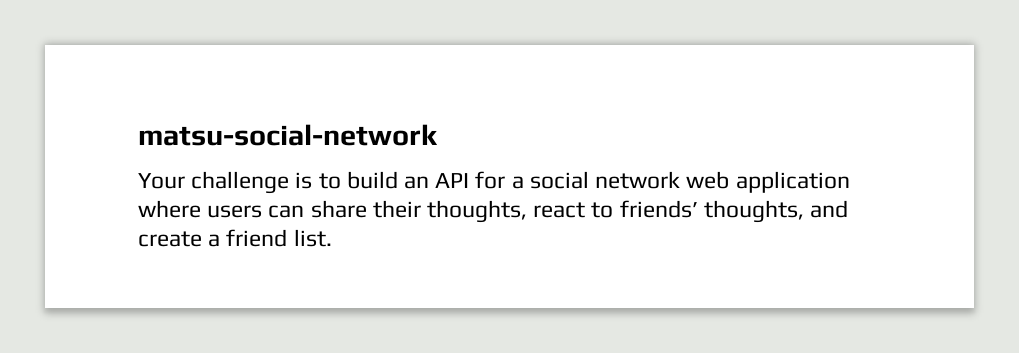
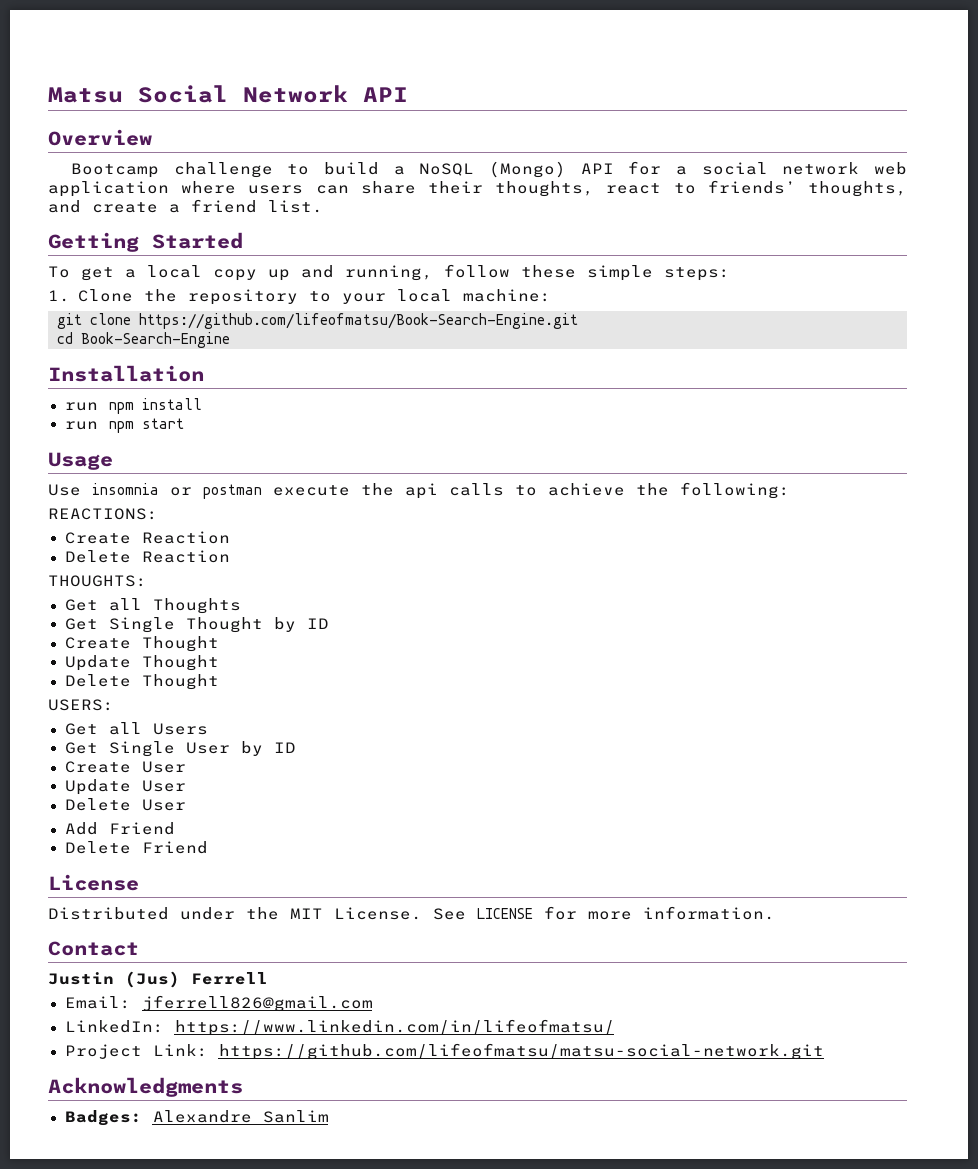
[138,124,438,146] [138,171,430,194] matsu-social-network // Your challenge is to build an -> [48,85,408,103] [48,129,152,146] [71,161,567,178] Matsu Social Network API // Overview // Bootcamp challenge to build a NoSQL (Mongo)
(332, 238) none -> [48,232,243,252] [48,264,730,281] [48,289,551,305] [57,313,578,329] [57,332,230,348] [48,365,204,382] [64,398,202,414] [64,418,184,433] [48,452,113,470] [48,482,790,499] [48,508,158,520] [64,531,230,544] [64,550,230,563] [48,575,147,587] [64,598,241,614] [64,617,329,633] [64,636,219,652] [64,655,219,671] [64,674,219,690] [48,699,114,711] [64,722,208,735] [64,741,296,757] [64,761,186,773] [64,779,186,795] [64,798,186,811] [64,822,175,835] [64,841,208,854] [48,874,139,891] [48,906,775,920] [48,941,139,956] [48,971,268,988] [64,995,373,1012] [64,1019,615,1036] [64,1043,824,1060] [48,1077,243,1097] [64,1110,329,1126] // Getting Started // To get a local copy up and running, follow these simple steps: // 1. Clone the repository to your local machine: // git clone https://github.com/lifeofmatsu/Book-Search-Engine.git // cd Book-Search-Engine // Installation // run npm install // run npm start // Usage // Use insomnia or postman execute the api calls to achieve the following: // REACTIONS: // Create Reaction // Delete Reaction // THOUGHTS: // Get all Thoughts // Get Single Thought by ID // Create Thought // Update Thought // Delete Thought // USERS: // Get all Users // Get Single User by ID // Create User // Update User // Delete User // Add Friend // Delete Friend // License // Distributed under the MIT License. See LICENSE for more information. // Contact // Justin (Jus) Ferrell // Email: jferrell826@gmail.com // LinkedIn: https://www.linkedin.com/in/lifeofmatsu/ // Project Link: https://github.com/lifeofmatsu/matsu-social-network.git // Acknowledgments // Badges: Alexandre Sanlim

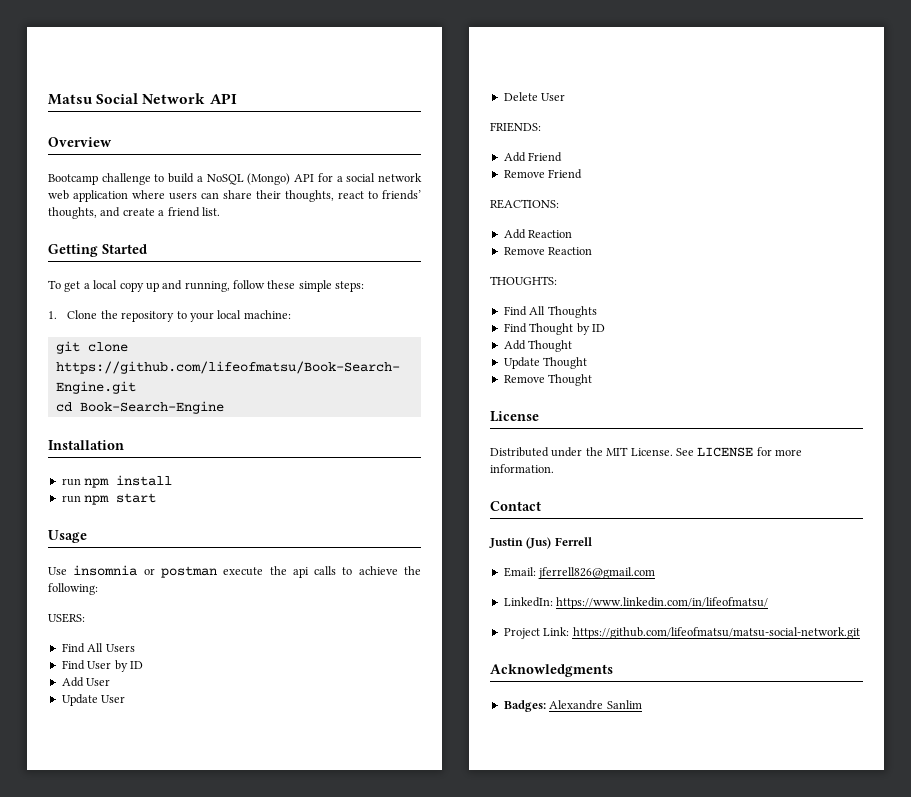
[48,508,158,520] [64,531,230,544] [64,550,230,563] [48,575,147,587] [64,598,241,614] [64,617,329,633] [64,636,219,652] [64,655,219,671] [64,674,219,690] // REACTIONS: // Create Reaction // Delete Reaction // THOUGHTS: // Get all Thoughts // Get Single Thought by ID // Create Thought // Update Thought // Delete Thought -> (98, 589) none
[64,722,142,735] Get all -> [61,643,104,653] Find All
[64,741,175,757] Get Single -> [61,660,85,670] Find
[64,761,131,773] Create -> [61,677,84,687] Add
(186, 805) none -> [490,122,541,132] // FRIENDS:
[64,841,208,854] Delete Friend -> [503,169,583,179] [490,199,559,209] [503,229,573,239] [503,247,593,255] [490,276,557,285] [503,306,597,318] [503,323,605,335] [503,340,573,352] [503,357,588,369] [503,374,593,386] Remove Friend // REACTIONS: // Add Reaction // Remove Reaction // THOUGHTS: // Find All Thoughts // Find Thought by ID // Add Thought // Update Thought // Remove Thought

